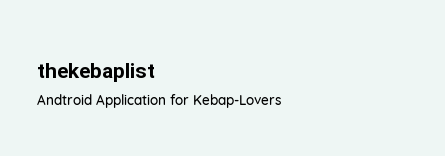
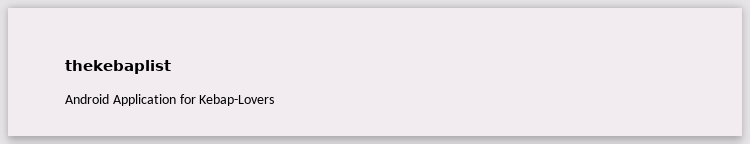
[37,94,92,105] Andtroid -> [65,94,109,104] Android

